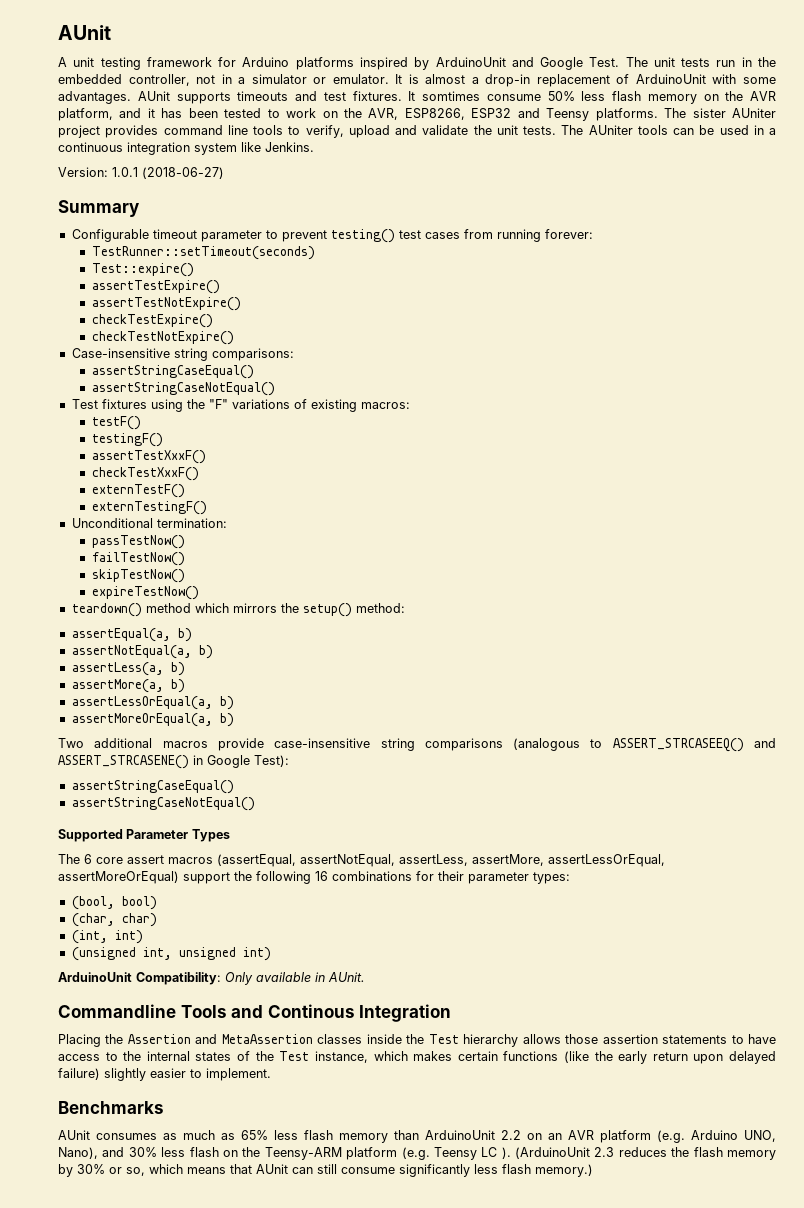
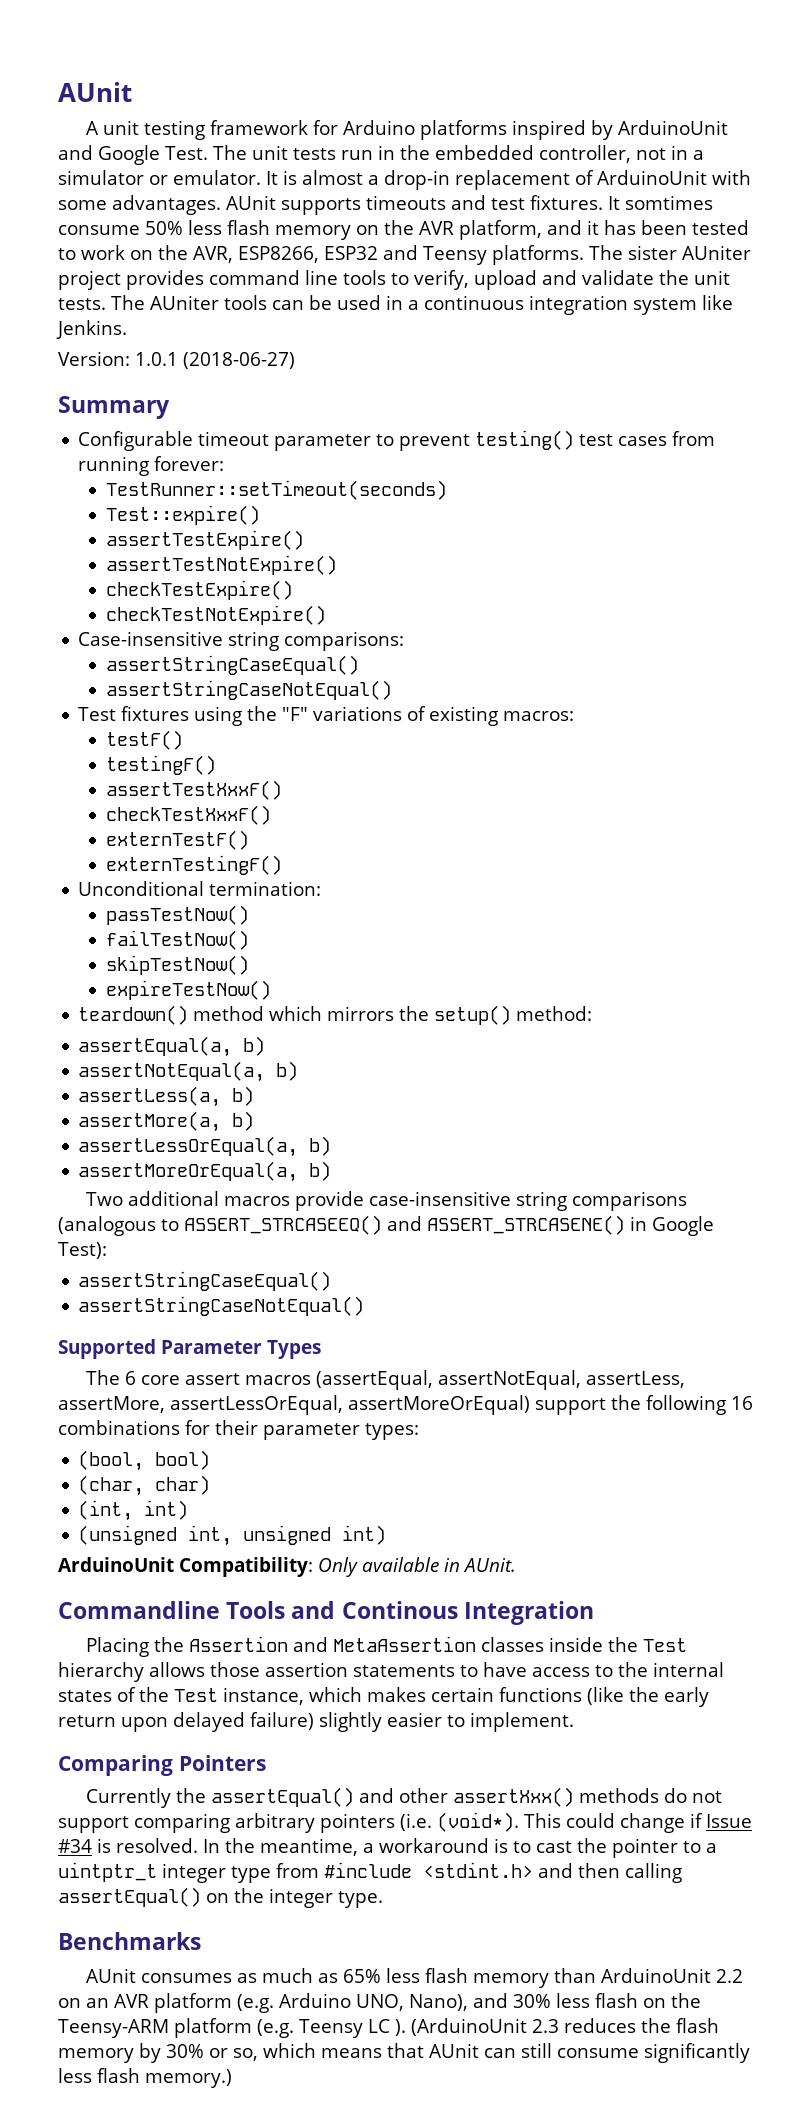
(271, 1074) none -> [58,1755,266,1776] [86,1787,723,1808] [58,1812,752,1833] [58,1838,717,1858] [58,1862,682,1883] [58,1887,383,1908] // Comparing Pointers // Currently the assertEqual() and other assertXxx() methods do not support comparing arbitrary pointers (i.e. (void*). This could change if Issue #34 is resolved. In the meantime, a workaround is to cast the pointer to a uintptr_t integer type from #include <stdint.h> and then calling assertEqual() on the integer type.

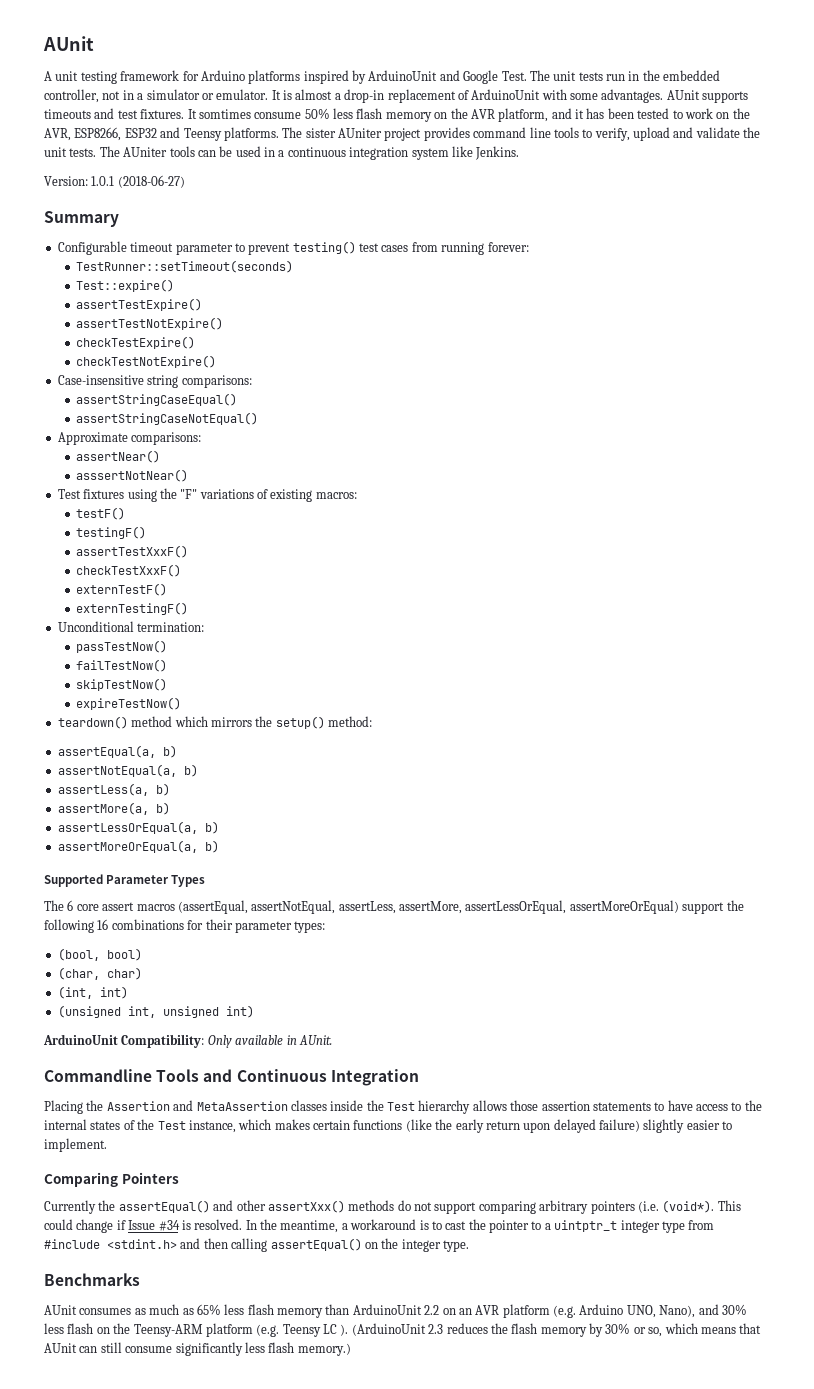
(392, 690) none -> [57,432,202,445] [75,450,160,463] [75,469,188,482] // Approximate comparisons: // assertNear() // asssertNotNear()
[86,1191,688,1211] [58,1215,714,1236] [58,1242,107,1259] [78,1271,332,1291] [78,1296,365,1316] // Two additional macros provide case-insensitive string comparisons (analogous to ASSERT_STRCASEEQ() and ASSERT_STRCASENE() in Google Test): // assertStringCaseEqual() // assertStringCaseNotEqual() -> (219, 846) none
[341,1601,458,1619] Continous -> [236,1069,327,1082] Continuous

